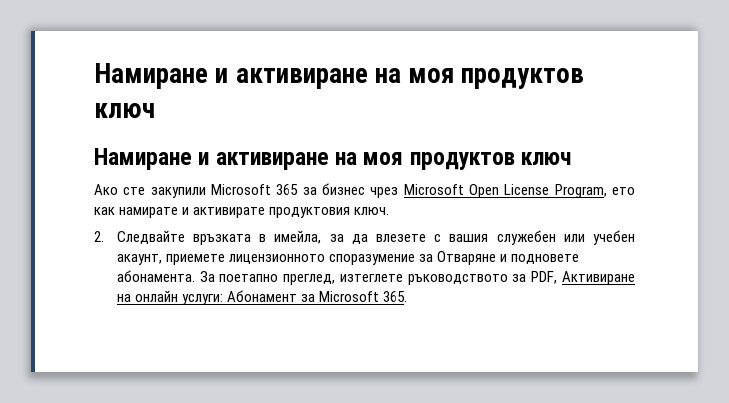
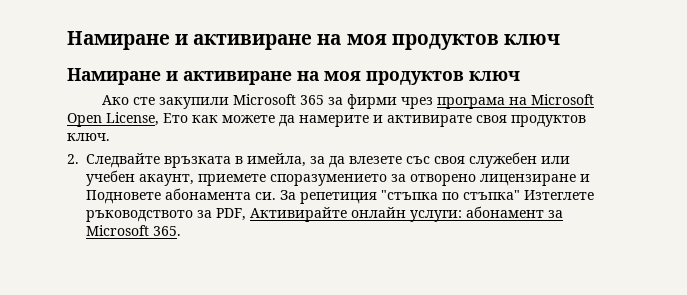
[322,183,635,198] [94,207,351,218] бизнес чрез Microsoft Open License Program, ето как намирате и активирате продуктовия -> [347,94,595,109] [67,112,586,127] фирми чрез програма на Microsoft Open License, Ето как можете да намерите и активирате своя продуктов
[434,234,489,242] с вашия -> [406,156,465,164] със своя
[228,251,580,265] [116,270,403,285] лицензионното споразумение за Отваряне и подновете абонамента. За поетапно преглед, изтеглете -> [270,174,590,186] [86,188,594,204] споразумението за отворено лицензиране и Подновете абонамента си. За репетиция "стъпка по стъпка" Изтеглете
[562,271,636,285] [116,294,131,302] Активиране на -> [250,207,347,222] Активирайте
[227,290,298,302] Абонамент -> [466,206,544,218] абонамент

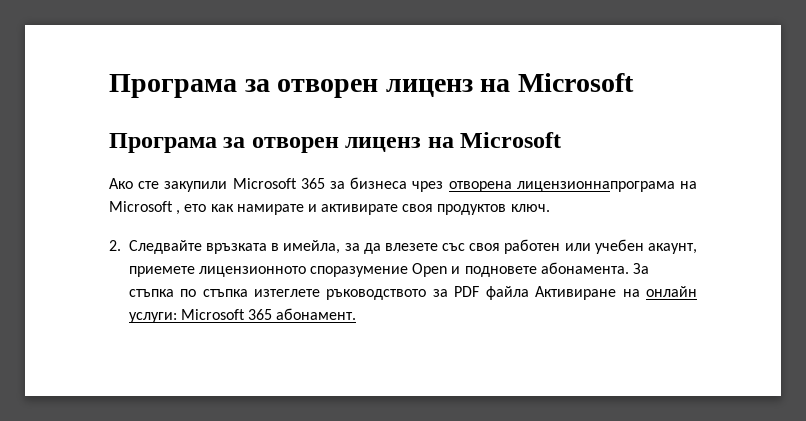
[67,31,560,50] [67,68,520,85] Намиране и активиране на моя продуктов ключ // Намиране и активиране на моя продуктов ключ -> [109,73,634,98] [109,132,562,153] Програма за отворен лиценз на Microsoft // Програма за отворен лиценз на Microsoft
[347,94,595,109] [67,112,369,127] фирми чрез програма на Microsoft Open License, Ето как можете да намерите -> [350,177,697,192] [109,201,304,215] бизнеса чрез отворена лицензионнапрограма на Microsoft , ето как намирате
[469,152,537,168] служебен -> [504,239,561,254] работен
[270,174,590,186] [86,188,594,204] [86,206,563,222] [86,225,181,236] споразумението за отворено лицензиране и Подновете абонамента си. За репетиция "стъпка по стъпка" Изтеглете ръководството за PDF, Активирайте онлайн услуги: абонамент за Microsoft 365. -> [198,262,650,277] [128,286,697,300] [128,308,357,323] лицензионното споразумение Open и подновете абонамента. За стъпка по стъпка изтеглете ръководството за PDF файла Активиране на онлайн услуги: Microsoft 365 абонамент.

